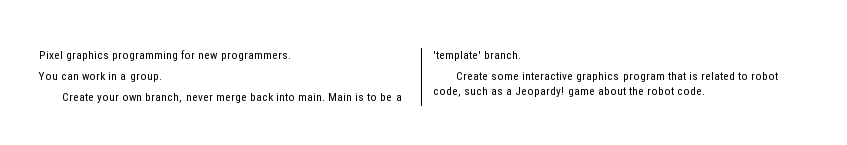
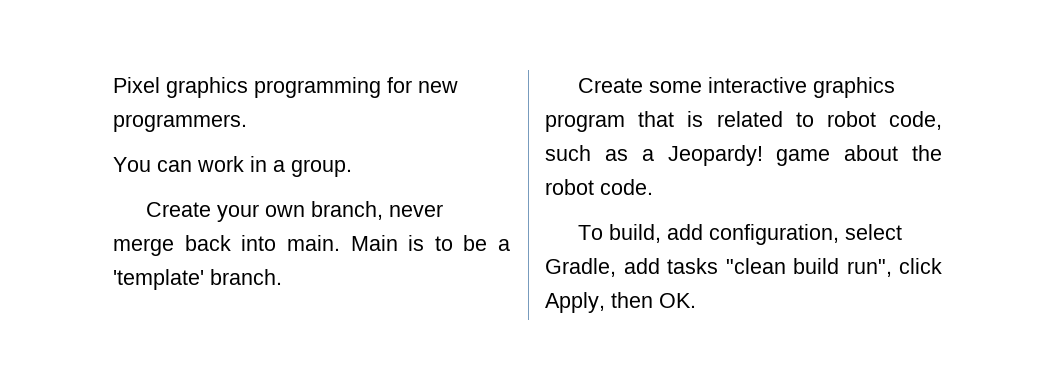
(705, 91) none -> [578,224,903,245] [545,258,942,277] [545,292,696,313] // To build, add configuration, select Gradle, add tasks "clean build run", click Apply, then OK.

